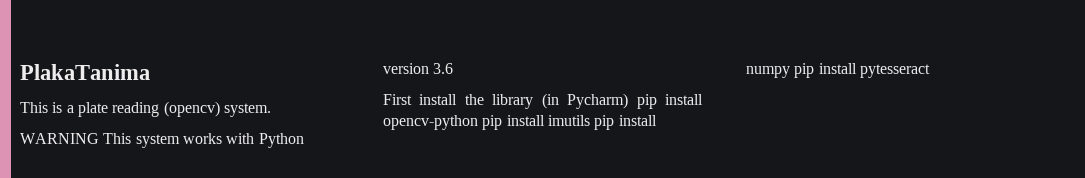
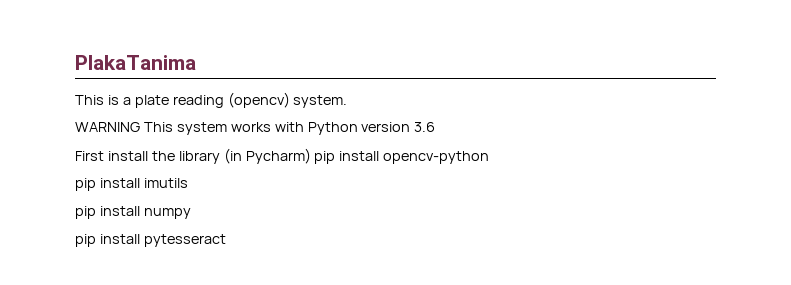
(478, 122) none -> (490, 157) //
(590, 120) none -> (188, 183) //
(790, 72) none -> (191, 213) //

